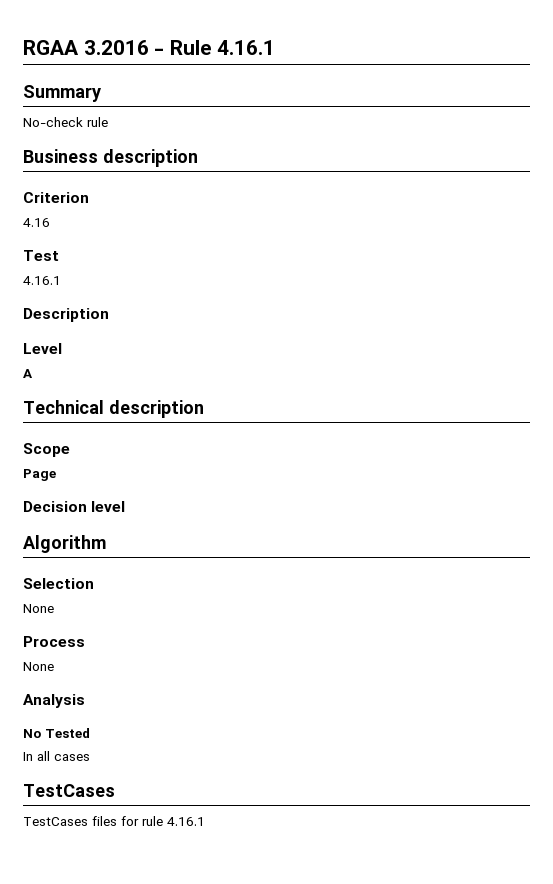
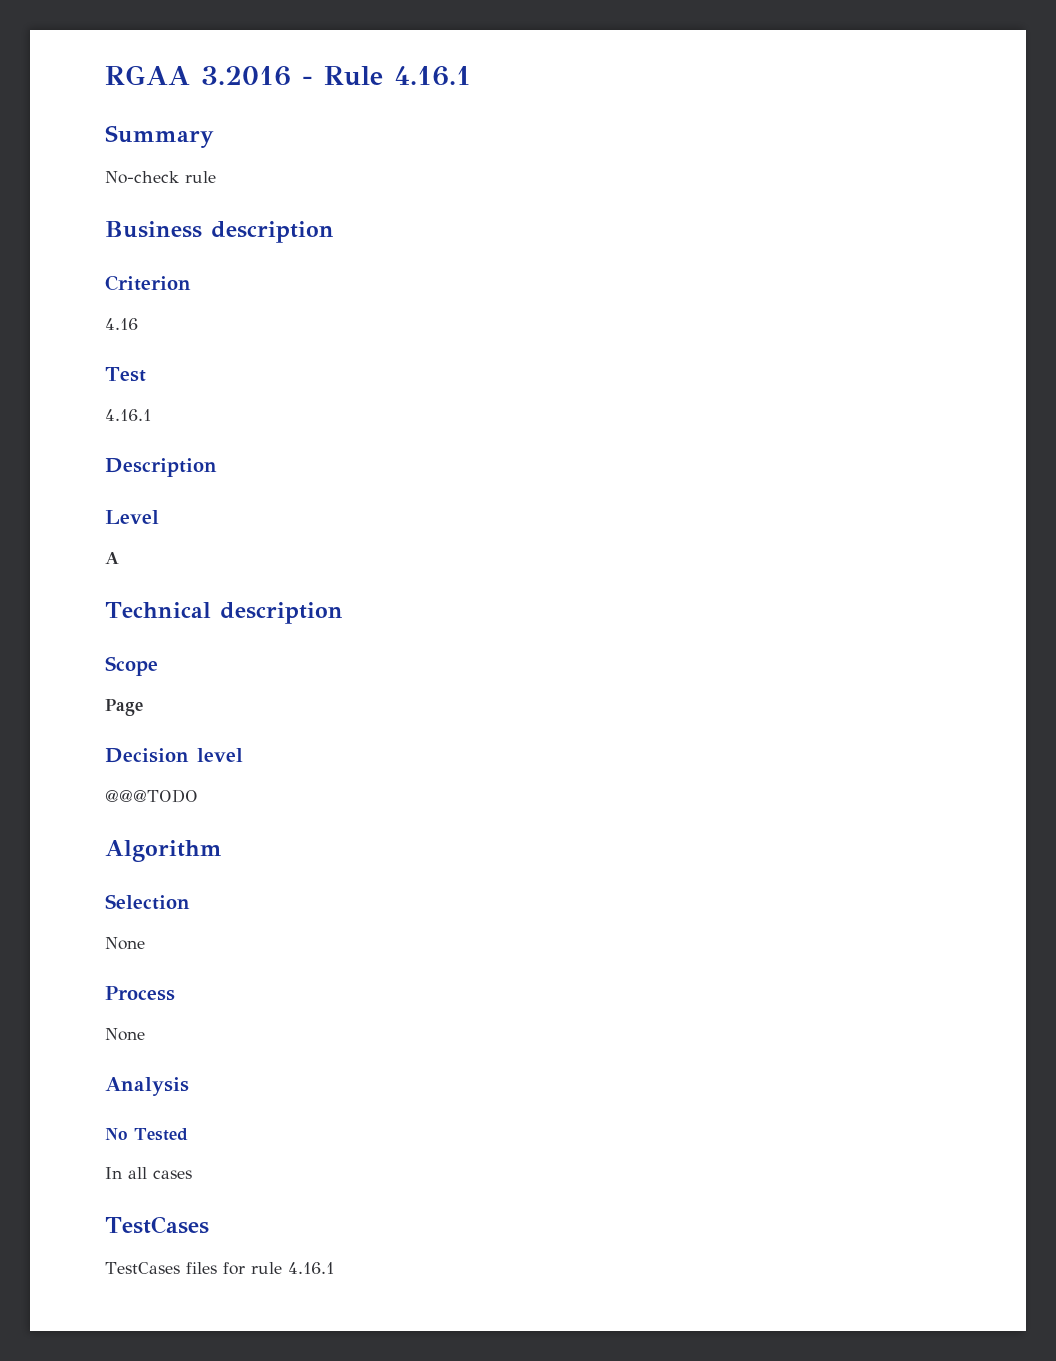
(126, 506) none -> [105,789,198,803] // @@@TODO

